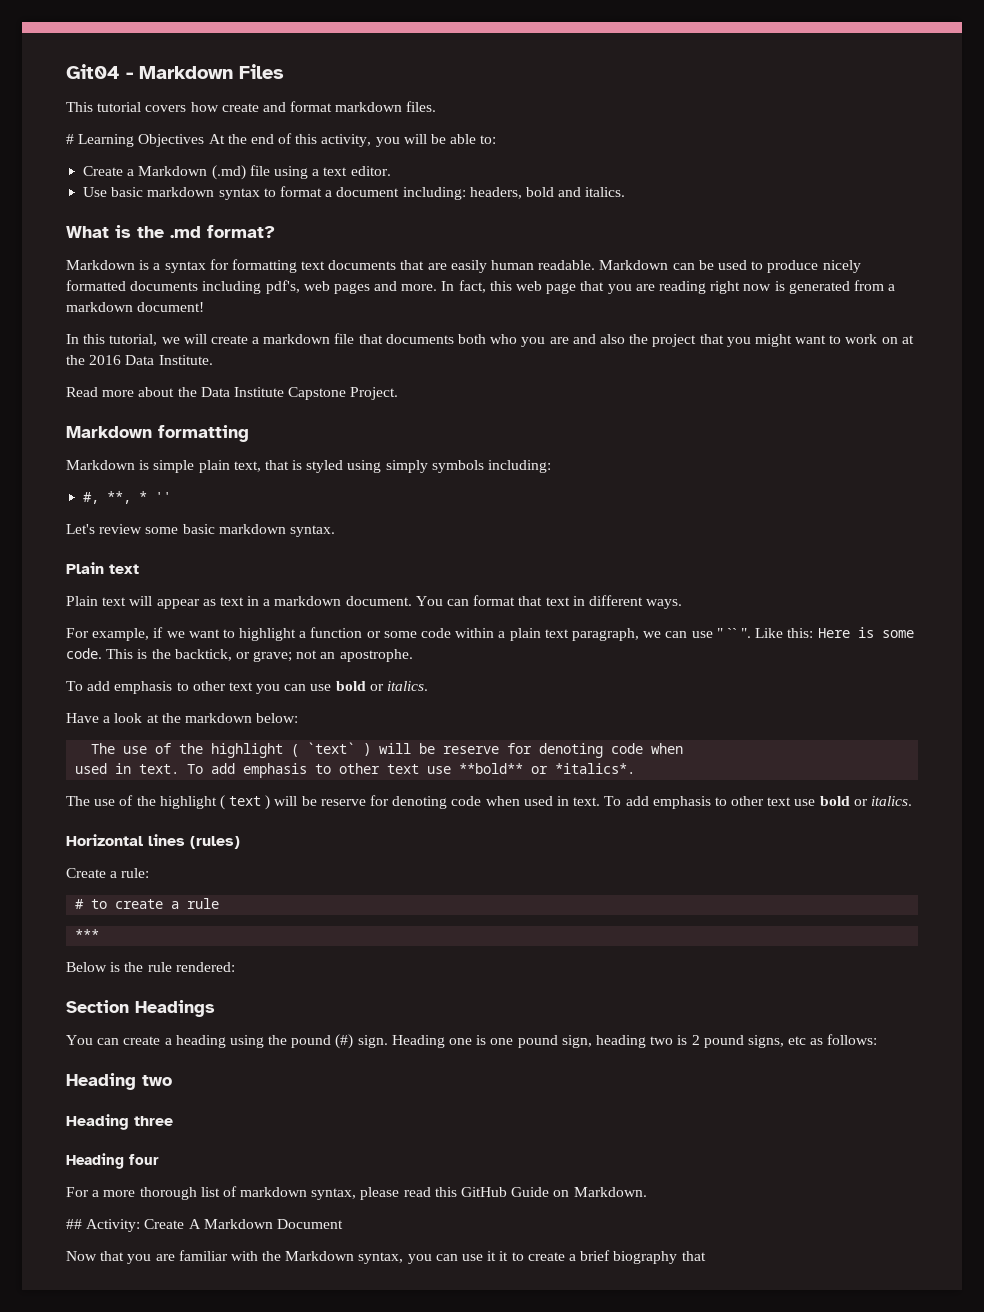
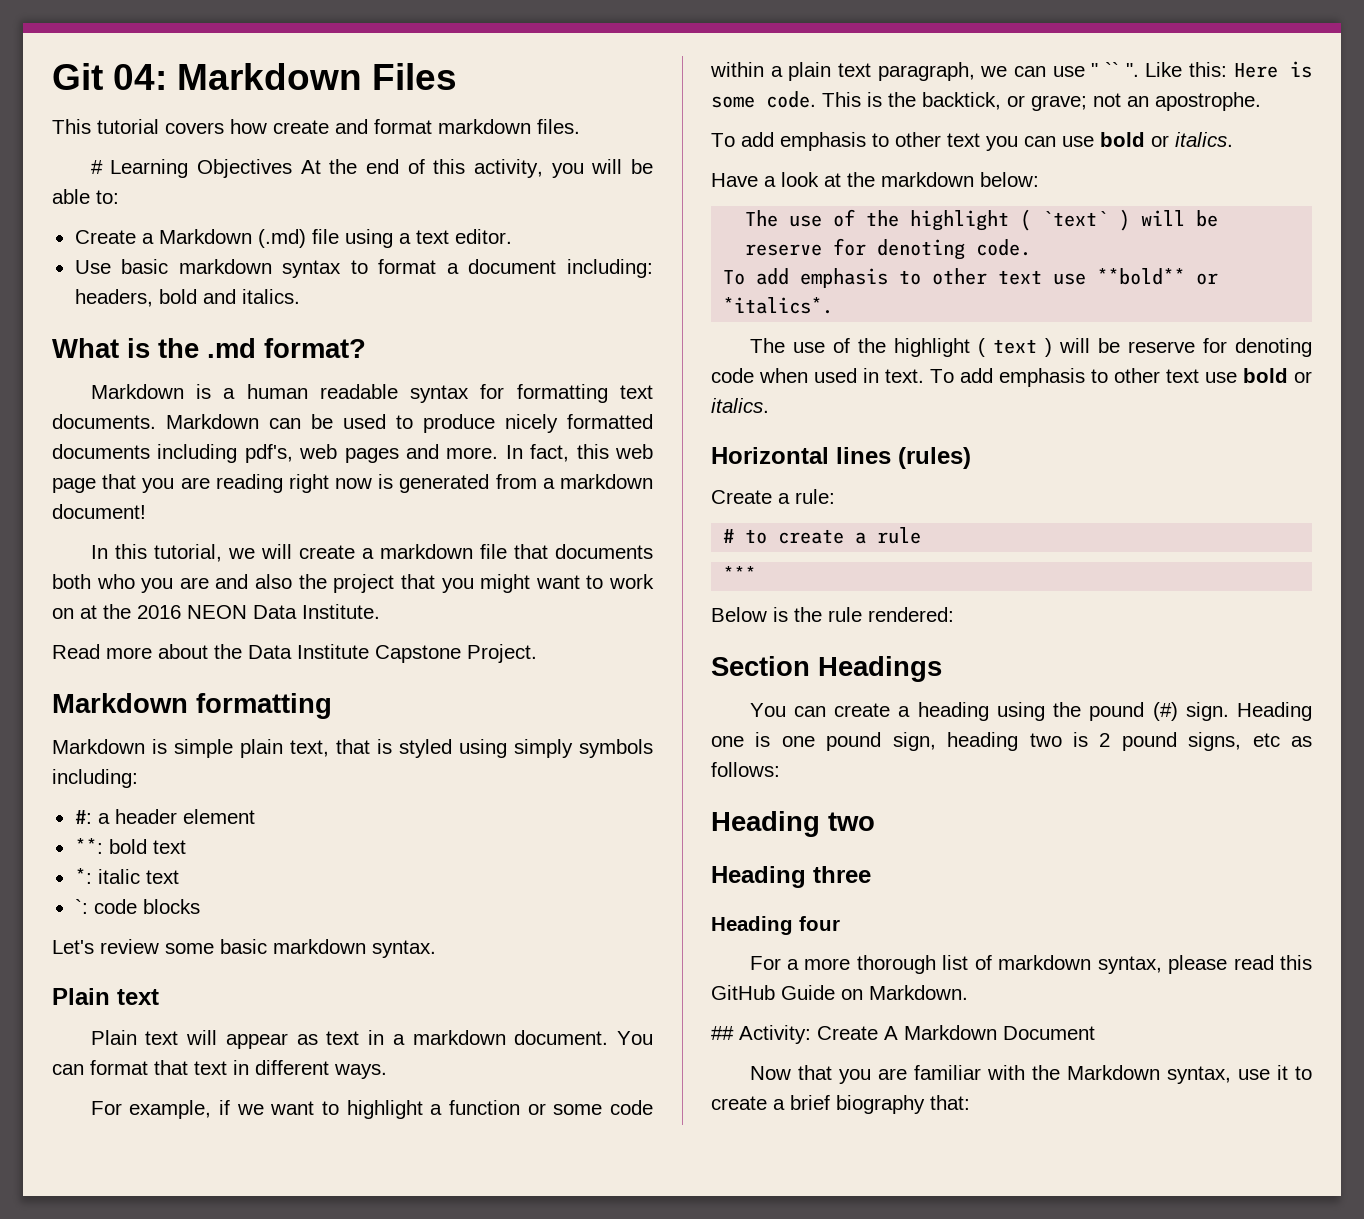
[66,64,133,79] Git04 - -> [52,63,167,90] Git 04:
(161, 266) none -> [246,384,398,399] human readable
[328,260,596,273] documents that are easily human readable. -> [52,414,156,429] documents.
(122, 360) none -> [187,605,247,619] NEON
[83,491,172,504] #, **, * '' -> [74,809,255,824] [74,838,186,854] [74,868,179,884] [74,899,200,914] #: a header element // **: bold text // *: italic text // `: code blocks
[611,743,684,754] [75,763,180,774] code when // used in text. -> [976,239,1032,256] code. //
[407,1254,458,1264] you can -> (1231, 1075) none
[499,1251,509,1261] it -> (1288, 1072) none
[681,1251,706,1261] that -> [930,1095,970,1110] that:

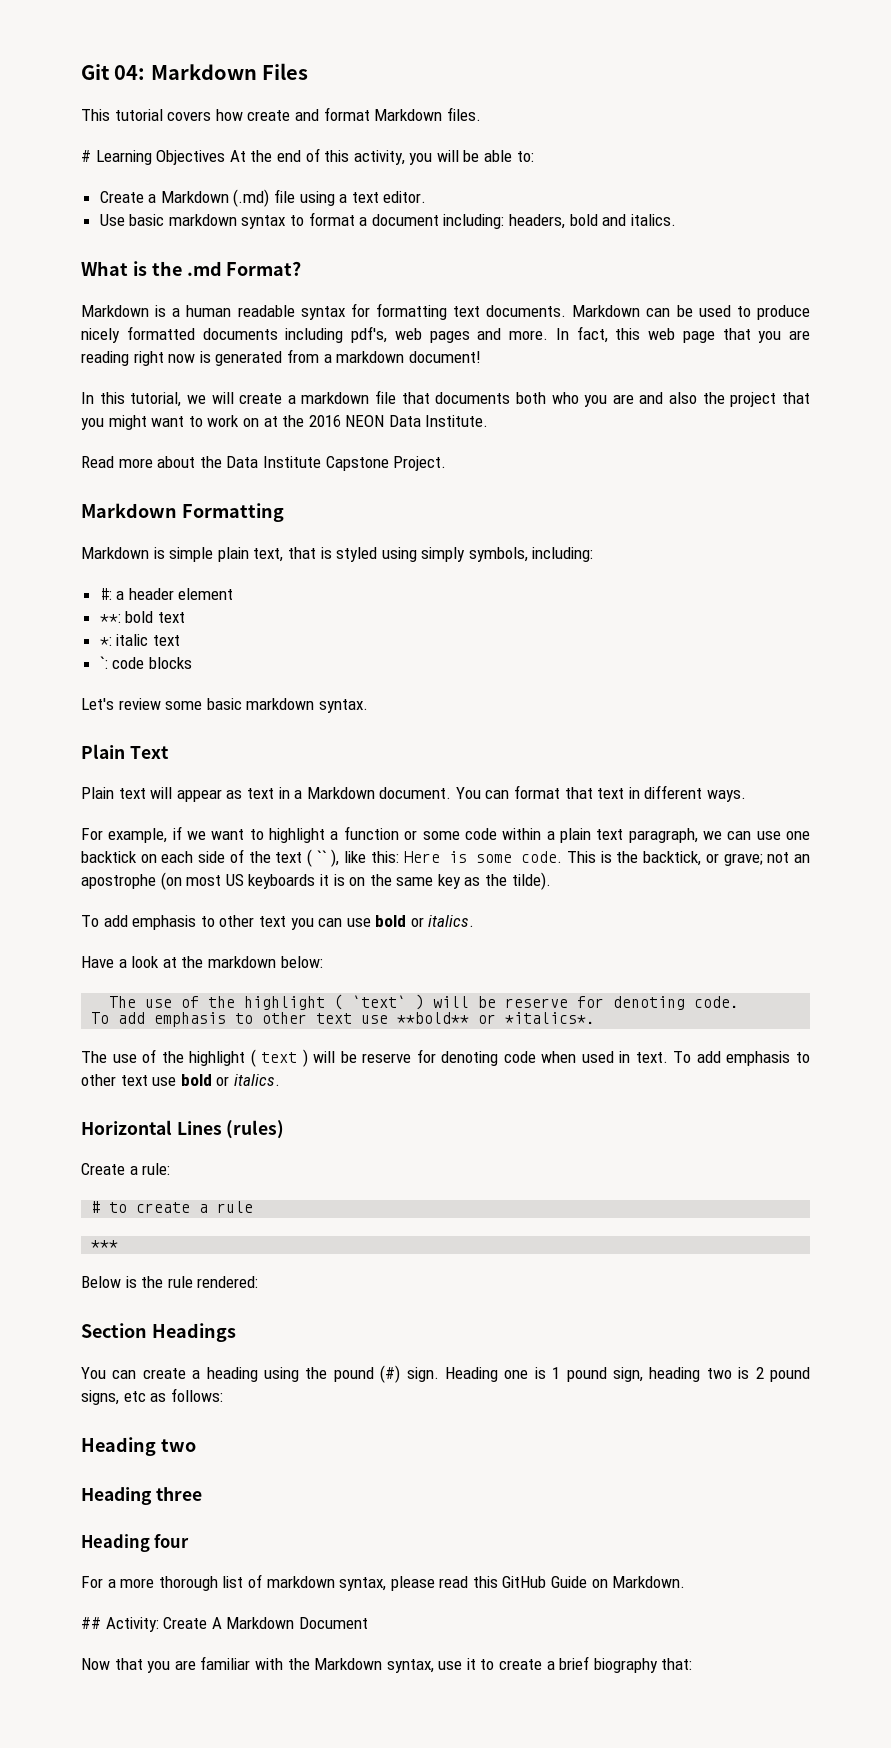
[438,119,531,134] markdown -> [374,109,443,121] Markdown
[264,338,366,358] format? -> [226,261,302,276] Format?
[196,693,332,719] formatting -> [181,503,284,522] Formatting
[579,739,653,758] symbols -> [468,547,528,562] symbols,
[117,989,159,1005] text -> [129,746,169,759] Text
[412,1030,506,1045] markdown -> [306,787,375,799] Markdown
[1091,62,1183,77] " `` ". Like -> [786,831,811,840] [81,849,367,867] one backtick on each side of the text ( `` ), like
[1155,92,1261,111] apostrophe. -> [81,872,551,890] apostrophe (on most US keyboards it is on the same key as the tilde).
[836,447,891,464] lines -> [176,1121,222,1135] Lines
[781,736,815,747] one -> [552,1367,561,1379] 1

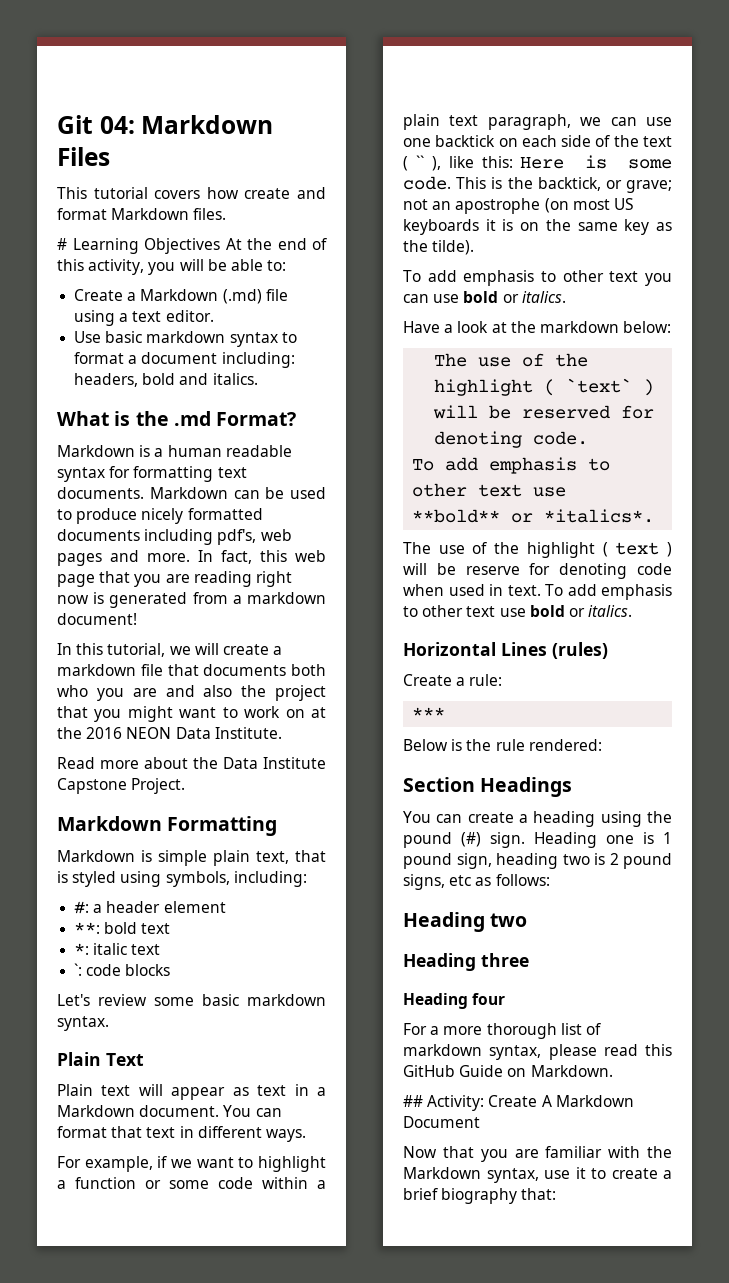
[421,547,466,562] simply -> (162, 879) none
[505,998,569,1008] reserve -> [522,405,611,419] reserved
[91,1201,254,1213] // # to create a rule -> (503, 680) none

